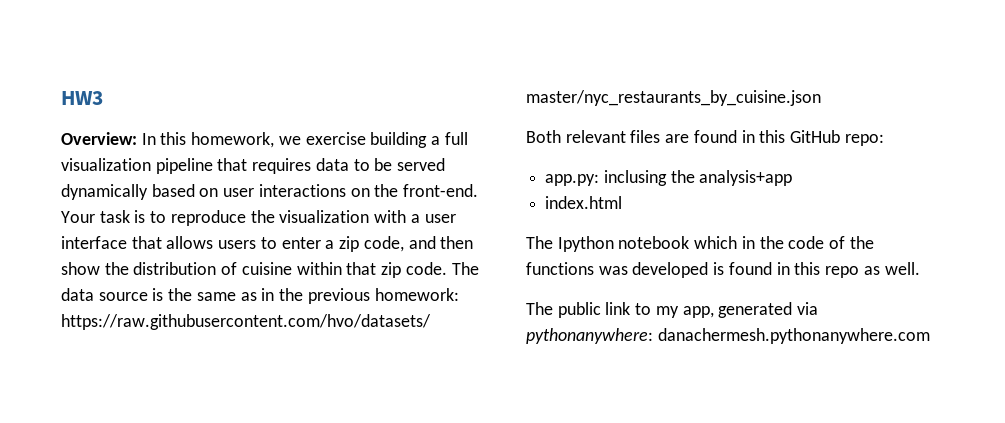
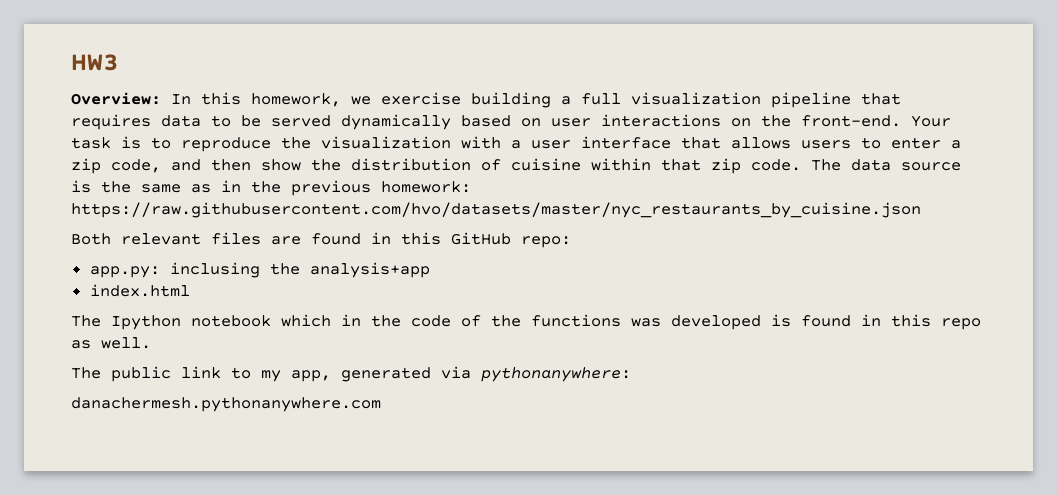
(653, 336) none -> (631, 374) //

